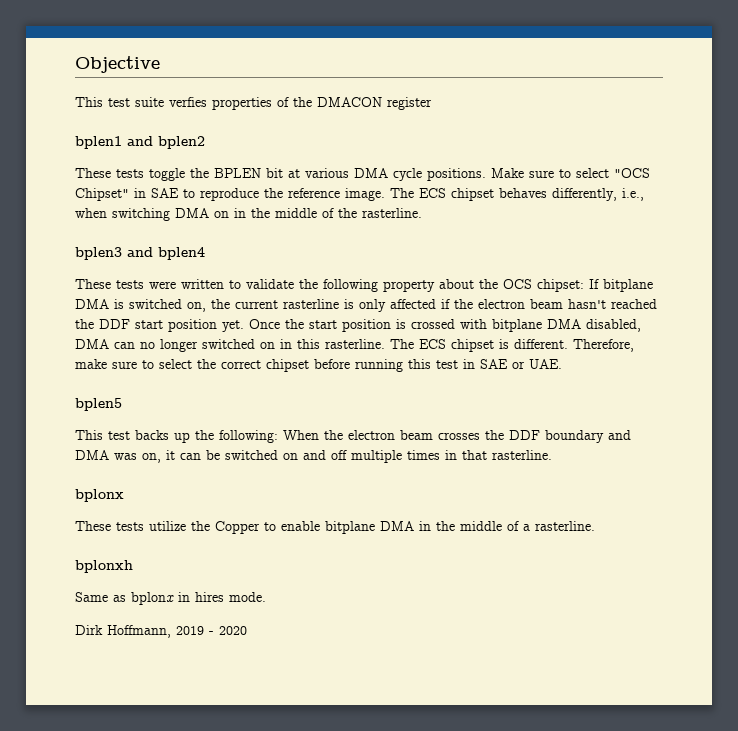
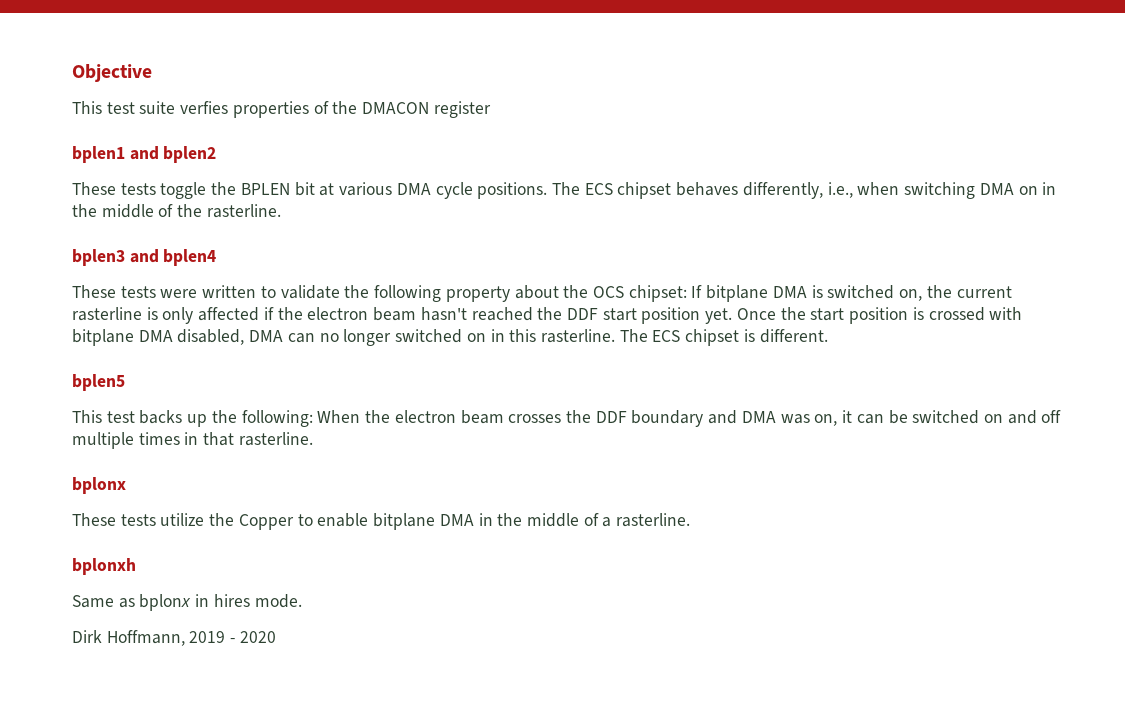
[491,168,650,178] [75,188,385,201] Make sure to select "OCS Chipset" in SAE to reproduce the reference image. -> (548, 190) none
[573,339,634,352] [75,359,562,372] Therefore, make sure to select the correct chipset before running this test in SAE or UAE. -> (828, 336) none

